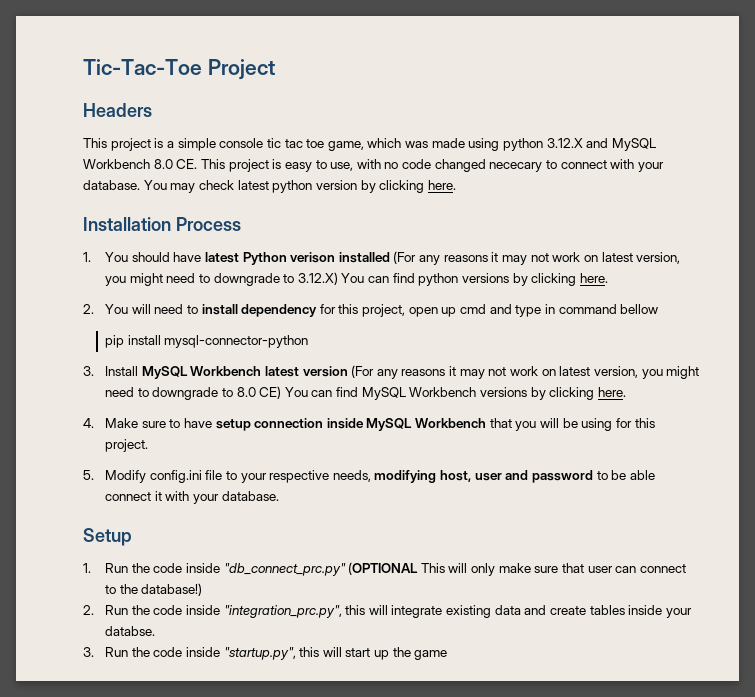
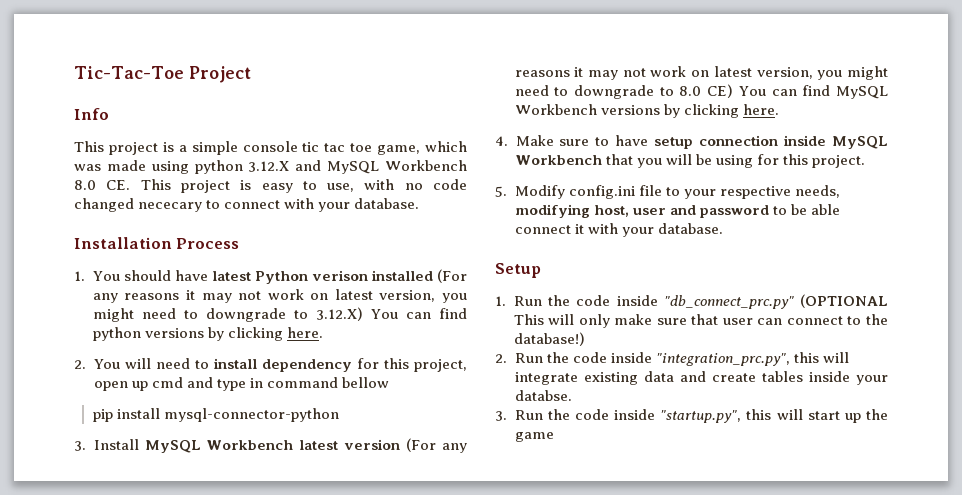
[83,103,152,117] Headers -> [74,108,109,120] Info
[143,180,456,193] You may check latest python version by clicking here. -> (420, 203) none

